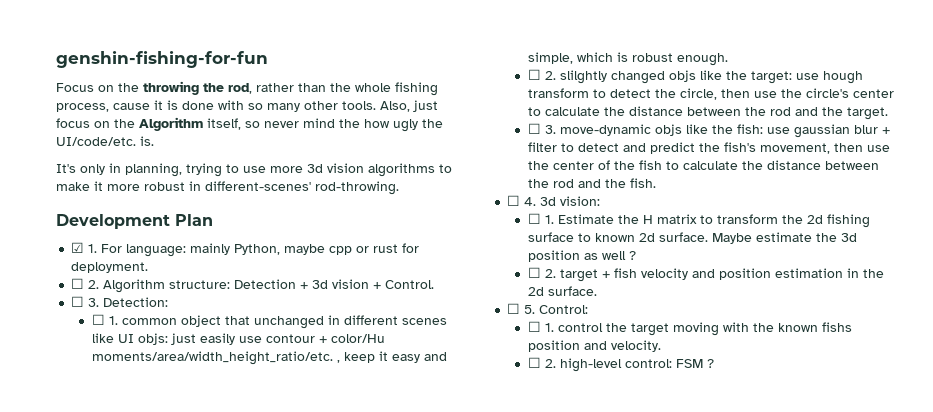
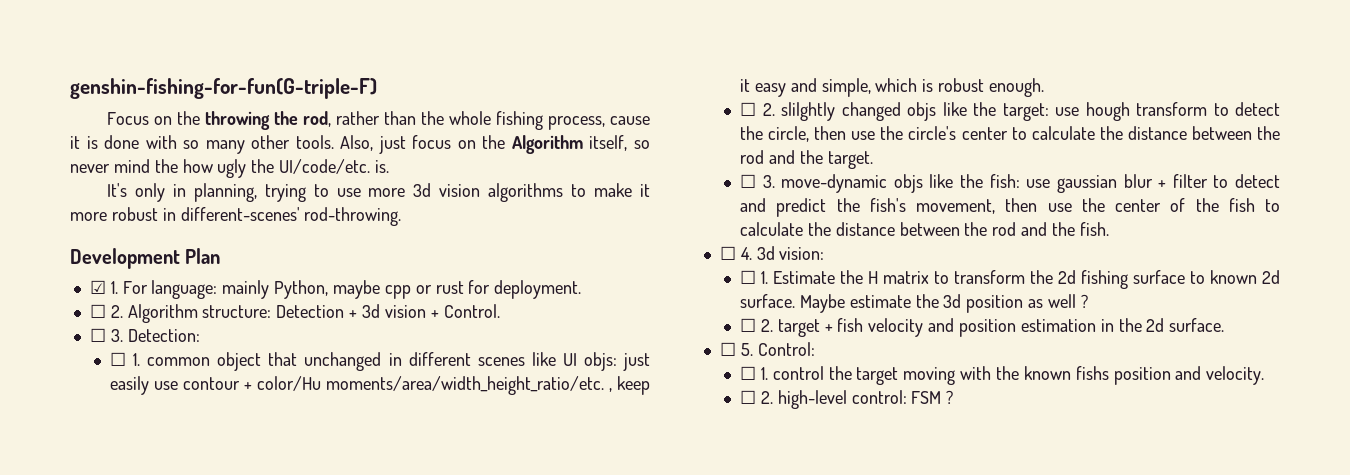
[56,51,268,68] genshin-fishing-for-fun -> [70,78,377,99] genshin-fishing-for-fun(G-triple-F)

